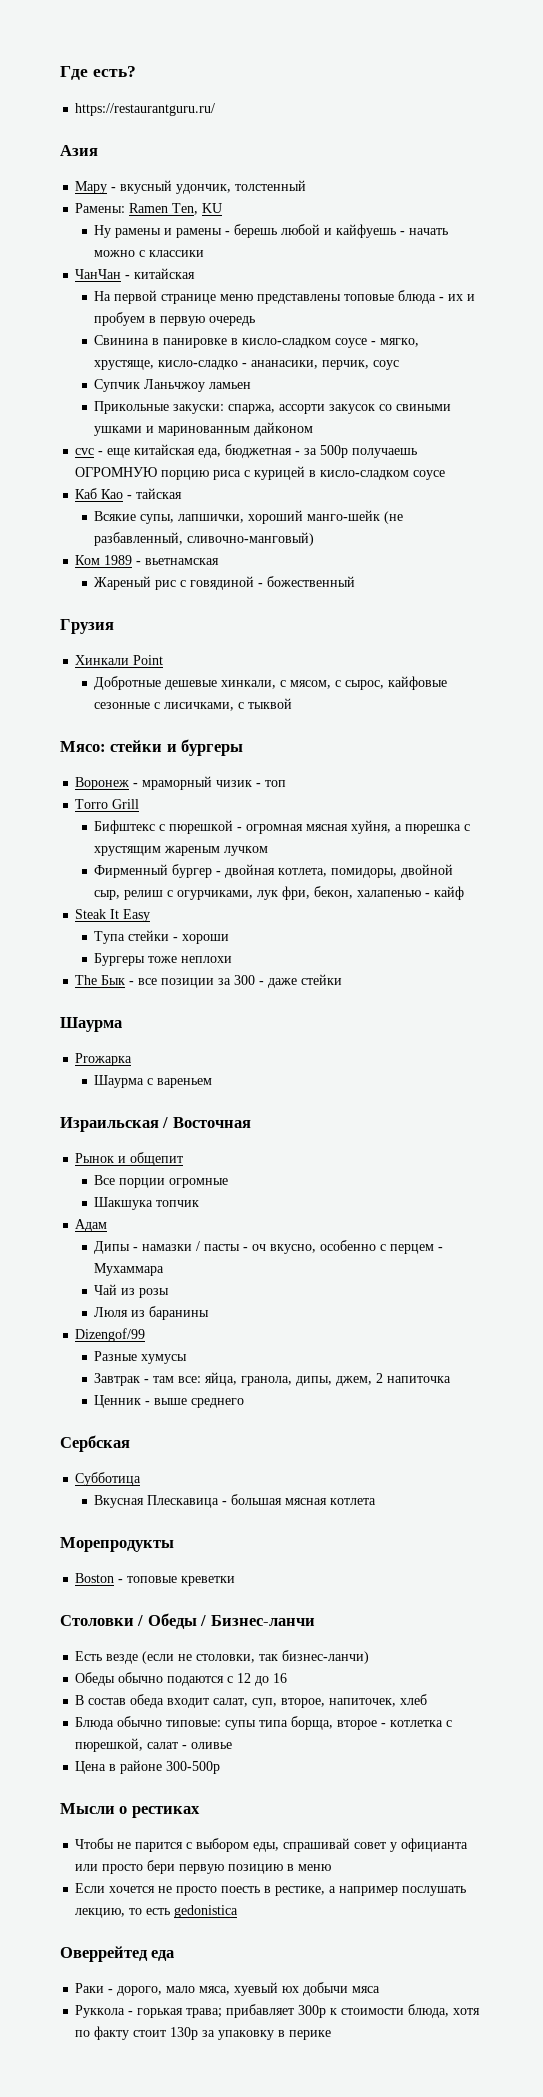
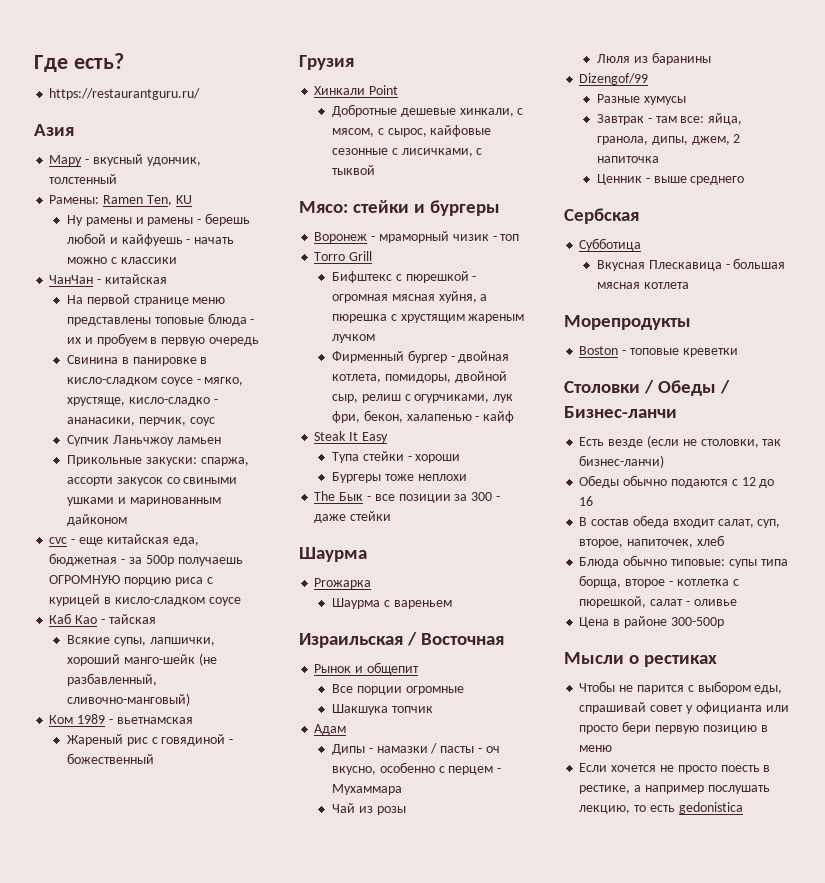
[60,1946,175,1962] [75,1982,381,1996] [75,2004,481,2018] [75,2026,332,2040] // Оверрейтед еда // Раки - дорого, мало мяса, хуевый юх добычи мяса // Руккола - горькая трава; прибавляет 300р к стоимости блюда, хотя по факту стоит 130р за упаковку в перике -> (743, 808) none

